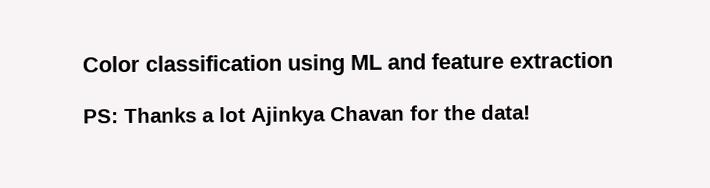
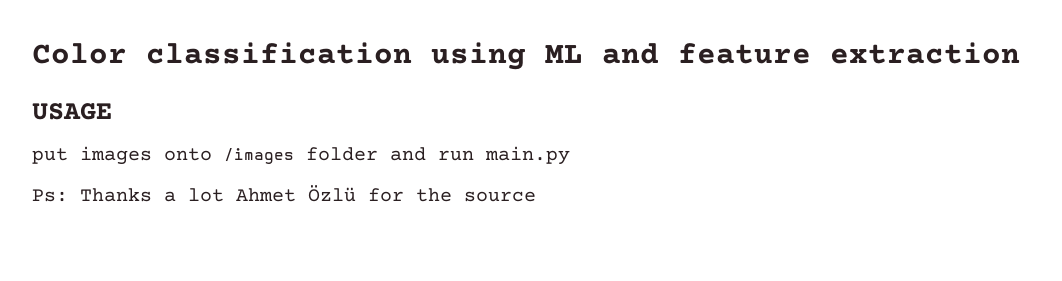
[83,109,119,124] PS: -> [32,103,112,120] [32,146,570,165] [32,189,68,202] USAGE // put images onto /images folder and run main.py // Ps:
[251,105,405,126] Ajinkya Chavan -> [236,185,356,202] Ahmet Özlü
[481,104,531,120] data! -> [464,191,536,202] source

